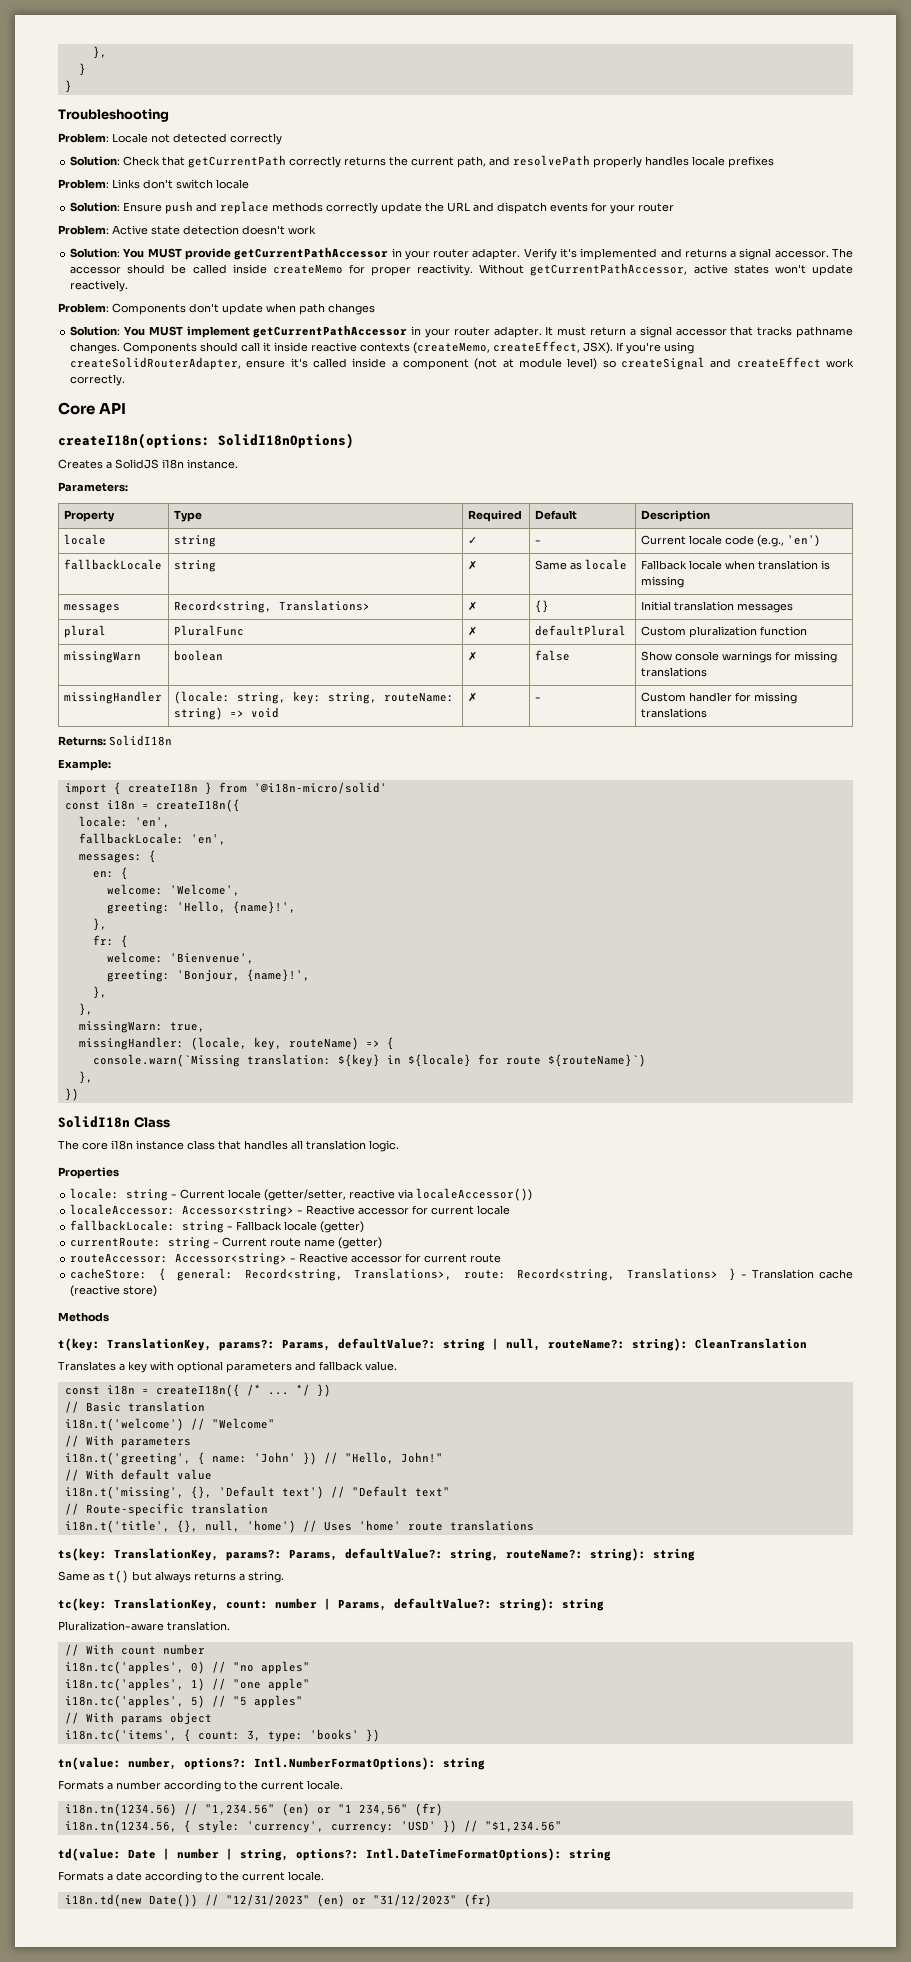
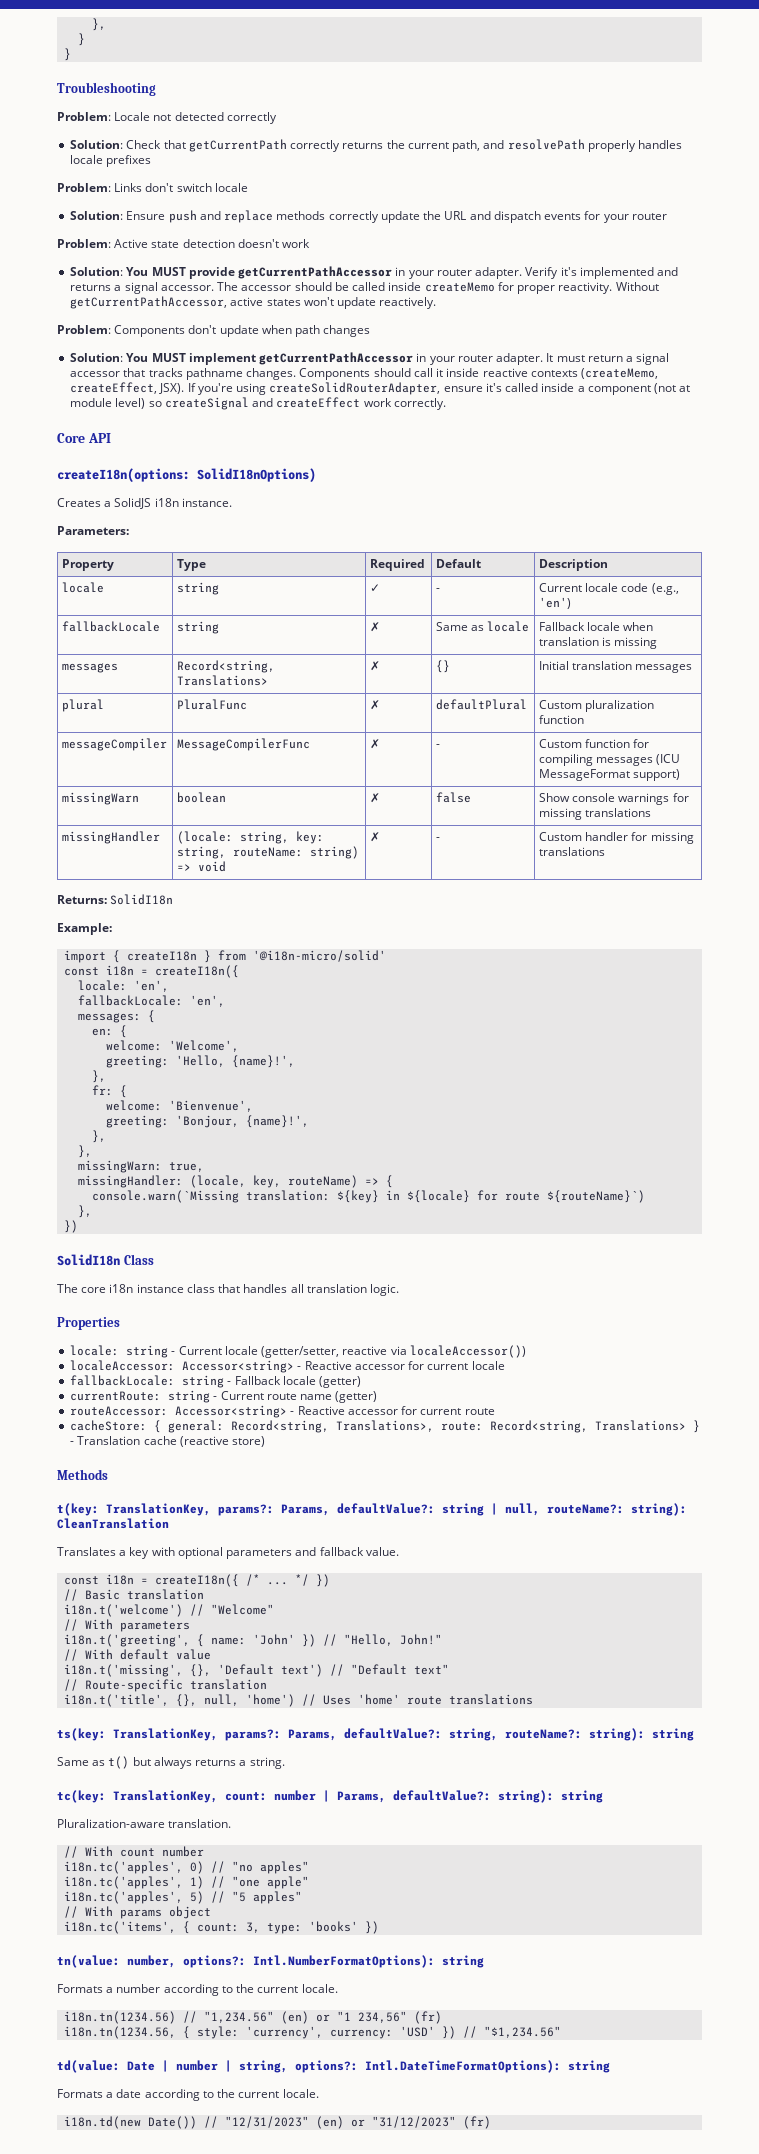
(807, 631) none -> [61,738,167,751] [176,738,310,751] [369,739,380,749] [435,744,440,748] [538,739,650,748] [538,754,681,766] [538,769,681,781] // messageCompiler | MessageCompilerFunc | ✗ | - | Custom function for compiling messages (ICU MessageFormat support)

